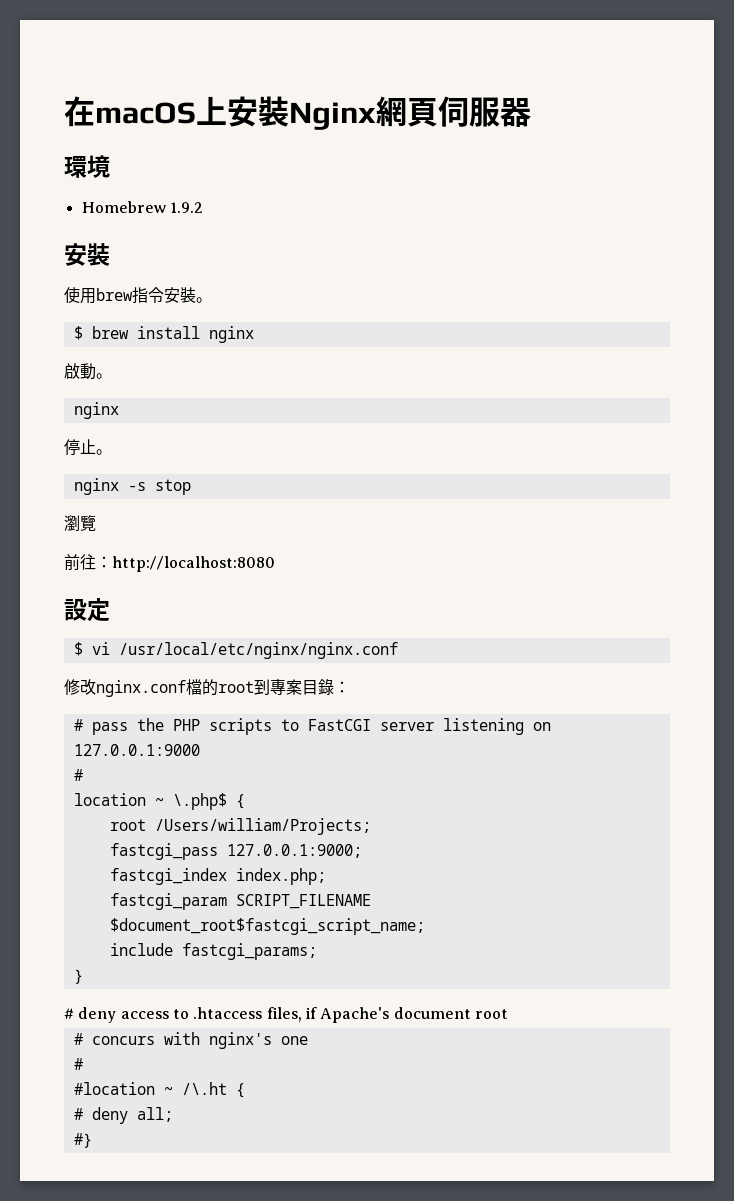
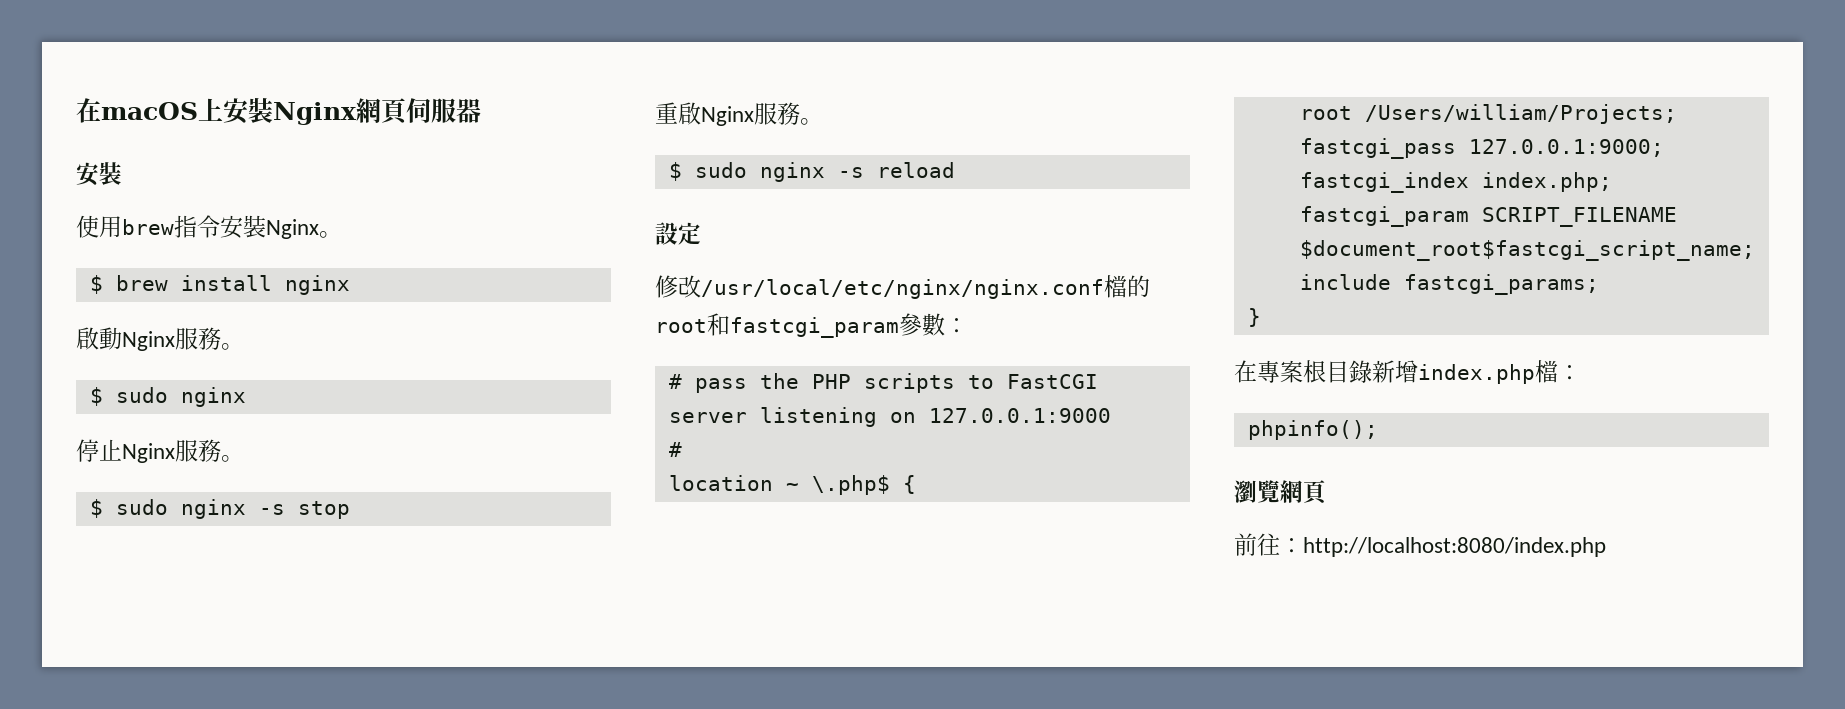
[64,155,110,178] [81,201,203,213] // 環境 // Homebrew 1.9.2 -> (481, 110) none
(196, 295) none -> [266,219,319,239] Nginx
[96,373,112,379] 。 // -> [122,327,244,351] [89,387,168,406] Nginx服務。 // $ sudo
[96,449,112,455] 。 // -> [122,439,244,463] [89,499,168,518] Nginx服務。 // $ sudo
[64,515,96,531] [64,554,275,572] [64,598,110,622] [73,642,398,659] 瀏覽 // 前往：http://localhost:8080 // 設定 // $ vi /usr/local/etc/nginx/nginx.conf -> [655,102,823,126] [668,162,955,182] [655,222,701,245] 重啟Nginx服務。 // $ sudo nginx -s reload // 設定
[96,680,186,697] nginx.conf -> [701,279,1104,299] /usr/local/etc/nginx/nginx.conf
[254,679,334,695] 到專案目錄 -> [707,313,945,338] 和fastcgi_param參數
[64,1007,508,1023] [73,1032,308,1049] [73,1058,83,1070] [73,1082,245,1098] [73,1107,173,1124] [73,1133,92,1148] # deny access to .htaccess files, if Apache's document root // # concurs with nginx's one // # // #location ~ /\.ht { // # deny all; // #} -> [1234,360,1581,384] [1247,420,1378,440] [1234,480,1329,505] [1234,533,1606,557] 在專案根目錄新增index.php檔： // phpinfo(); // 瀏覽網頁 // 前往：http://localhost:8080/index.php

